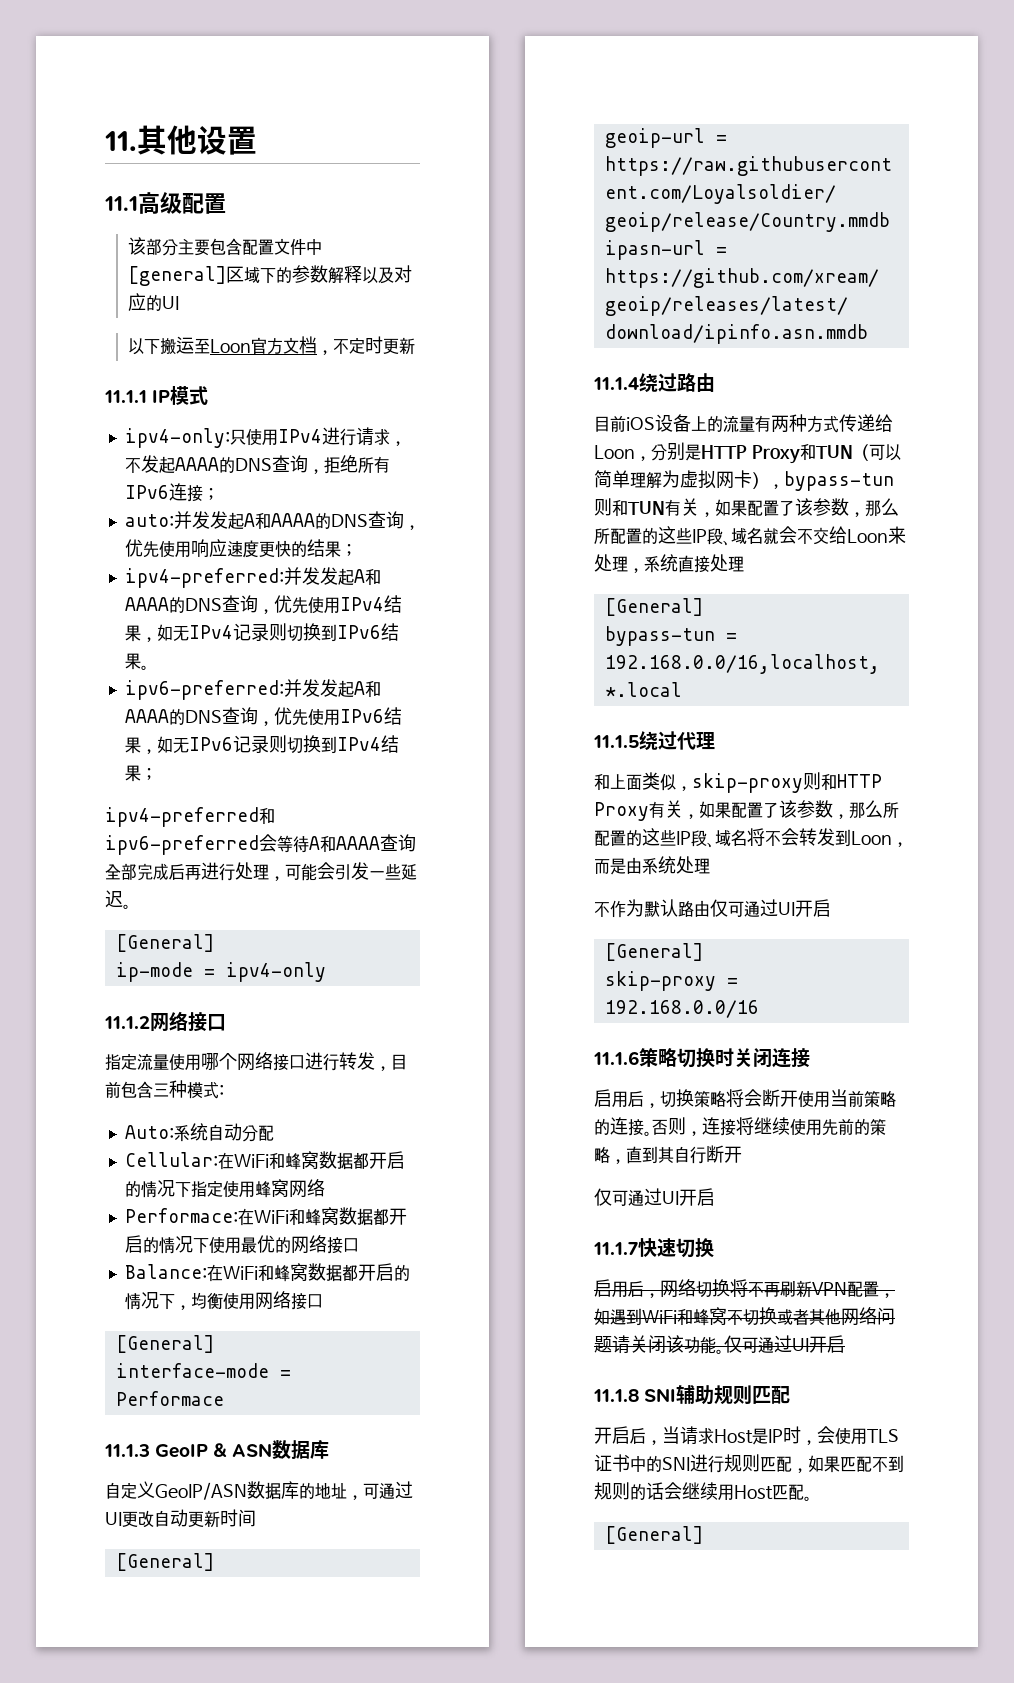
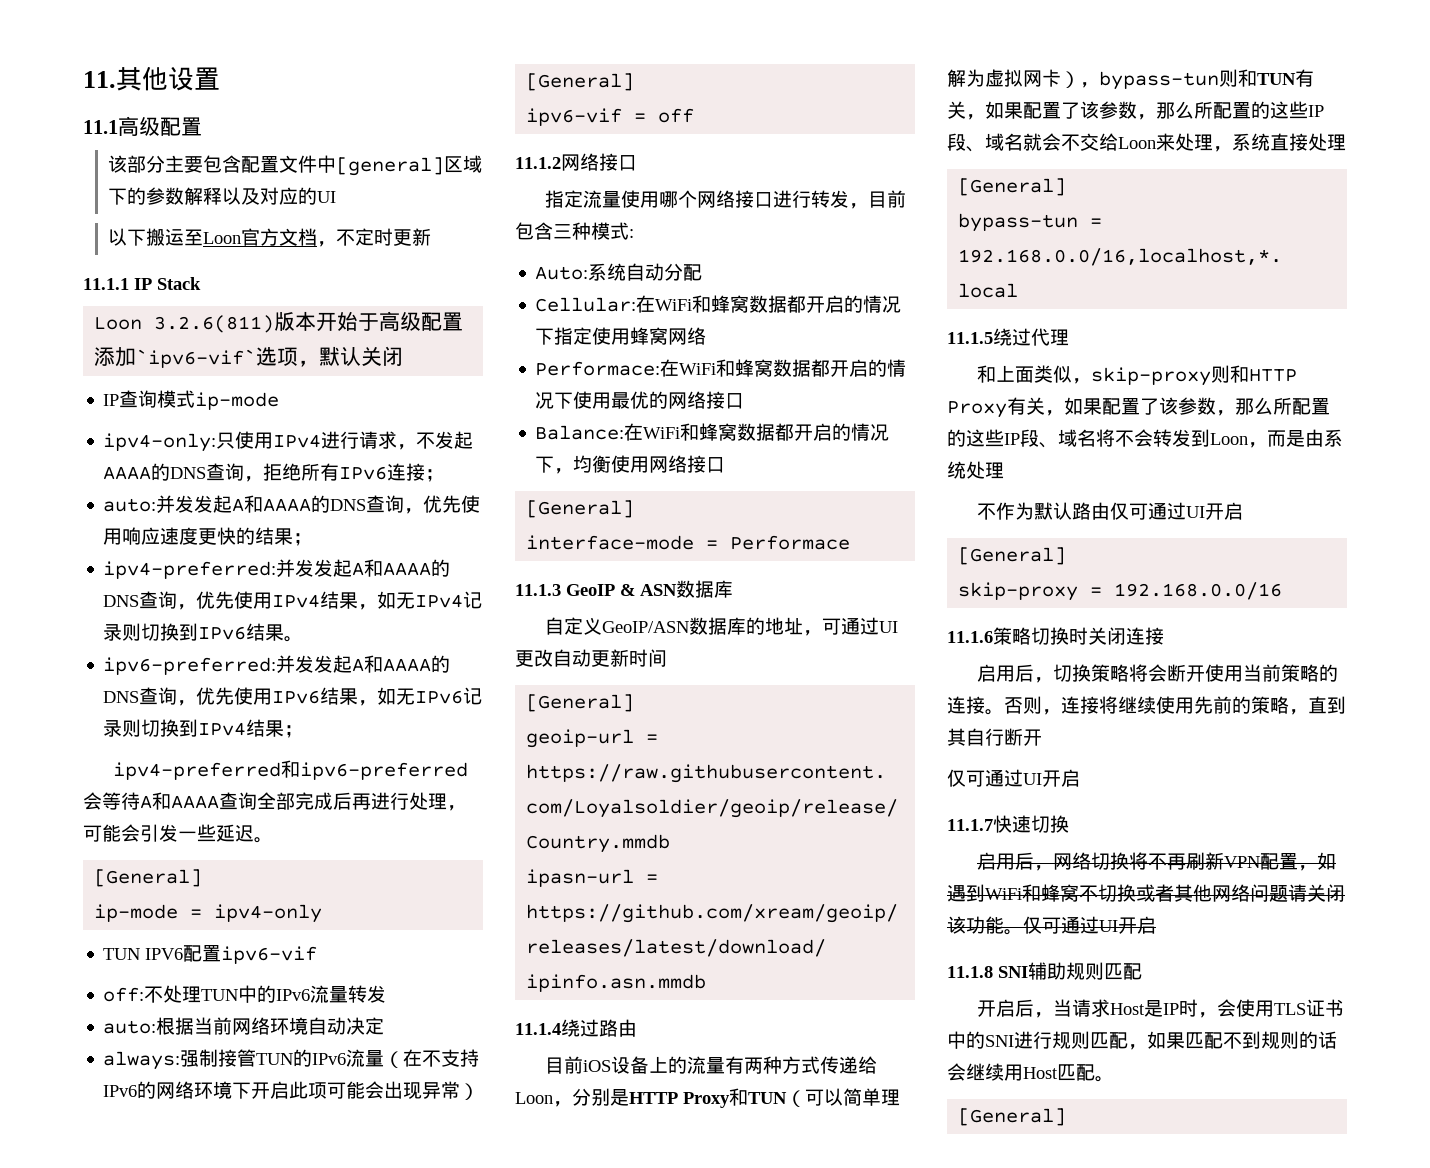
[170,386,209,405] 模式 -> [157,277,201,290] [94,311,464,333] [94,346,404,368] [103,390,280,410] Stack // Loon 3.2.6(811)版本开始于高级配置添加`ipv6-vif`选项，默认关闭 // IP查询模式ip-mode
(326, 972) none -> [103,945,318,964] [103,985,387,1003] [103,1017,385,1035] [103,1049,480,1070] [103,1081,480,1100] [526,73,635,91] [526,108,695,126] // TUN IPV6配置ipv6-vif // off:不处理TUN中的IPv6流量转发 // auto:根据当前网络环境自动决定 // always:强制接管TUN的IPv6流量（在不支持IPv6的网络环境下开启此项可能会出现异常） // [General] // ipv6-vif = off

